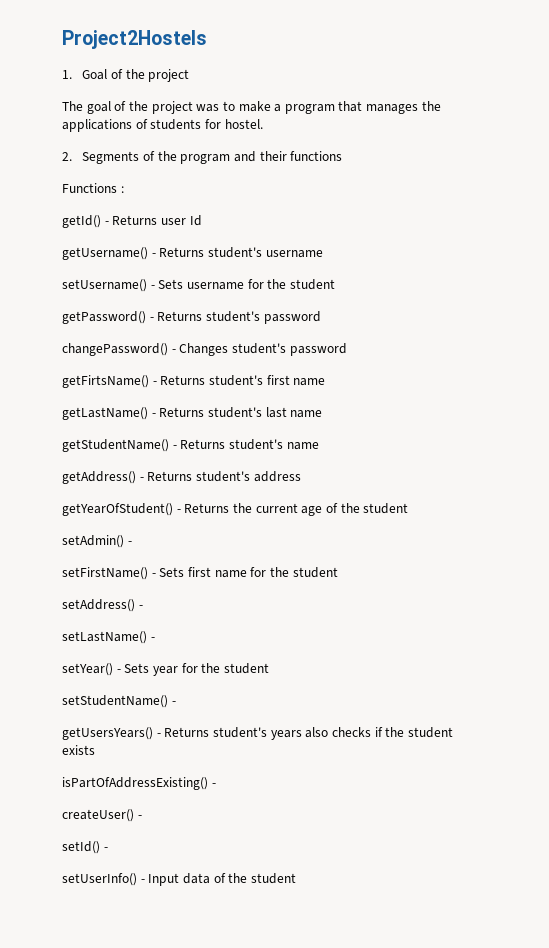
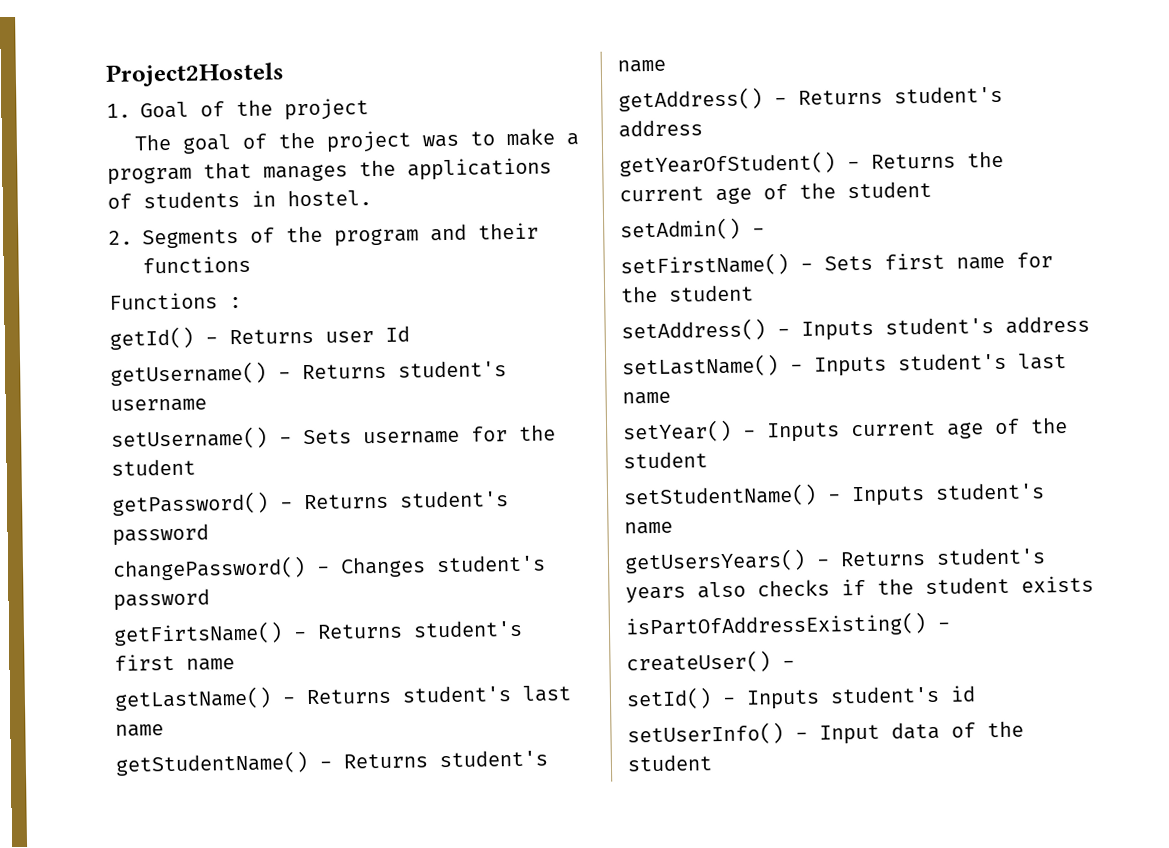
[204,119,221,129] for -> [251,190,276,207] in
(143, 607) none -> [801,315,1090,341] Inputs student's address
[62,663,198,676] // setYear() - Sets year for -> [814,352,1067,377] [622,391,671,405] [622,418,1020,443] Inputs student's last name // setYear() - Inputs current age of
(176, 703) none -> [851,482,1045,507] [624,521,673,535] Inputs student's name
(108, 849) none -> [746,685,976,710] Inputs student's id

